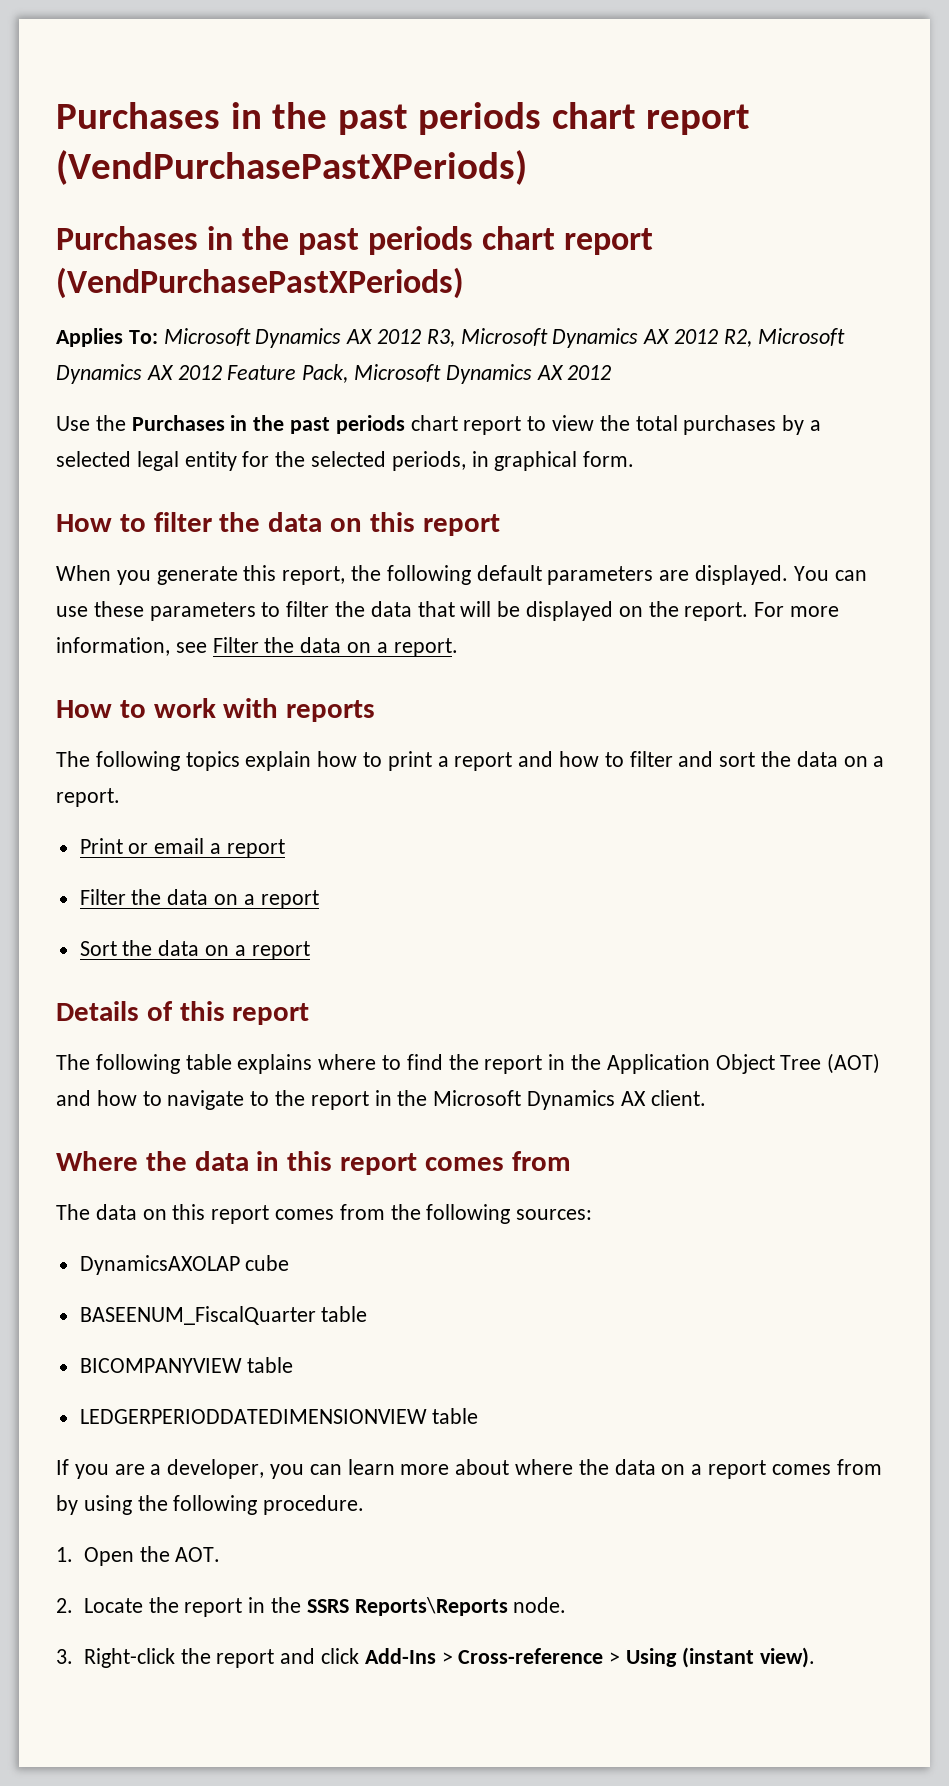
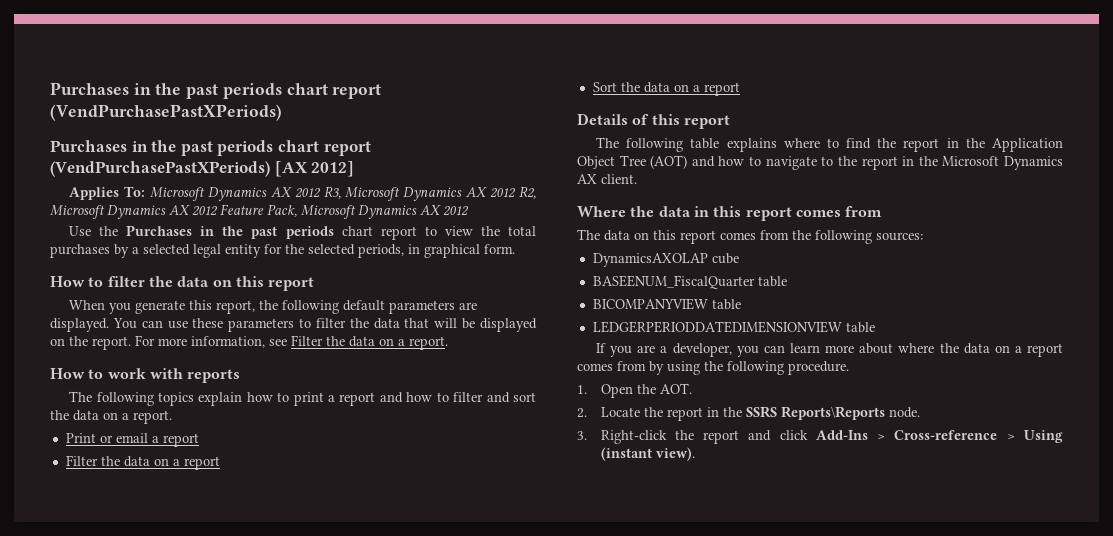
(464, 283) none -> [274,161,355,177] [AX 2012]

